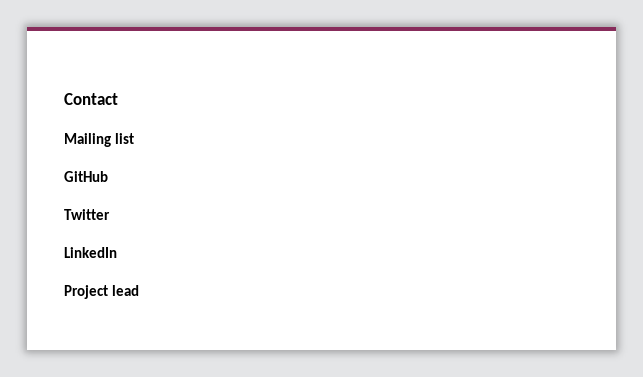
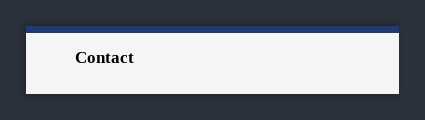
[64,133,134,147] [64,171,108,182] [64,209,110,220] [64,247,117,258] [64,285,139,299] // Mailing list // GitHub // Twitter // LinkedIn // Project lead -> (134, 57) none

